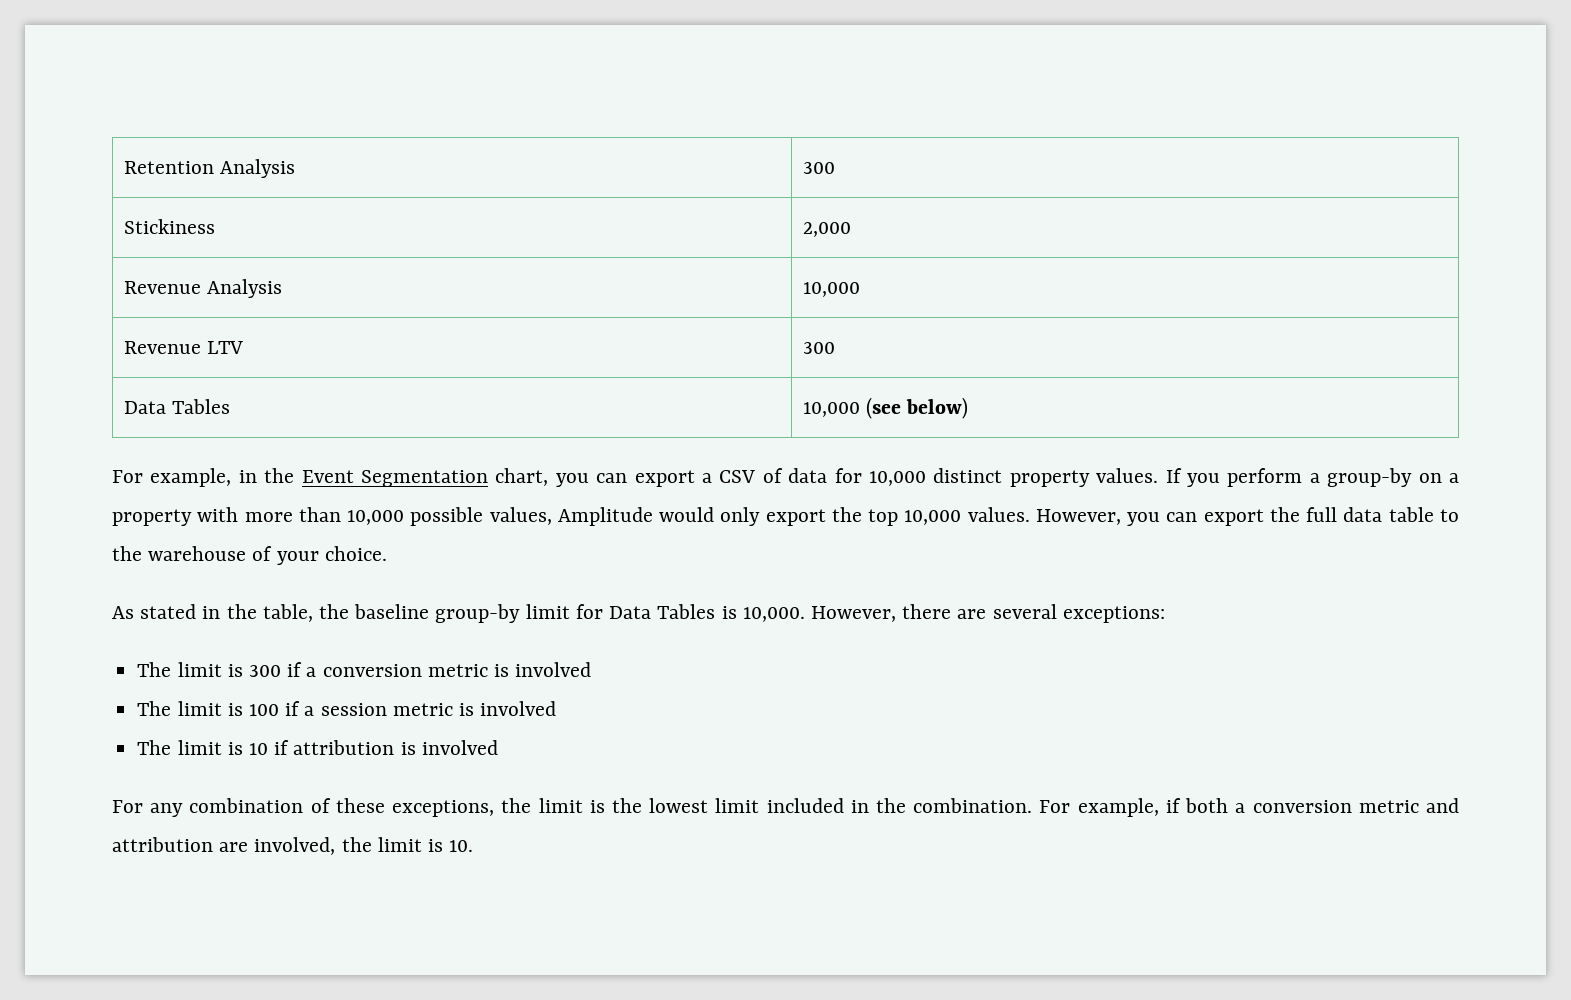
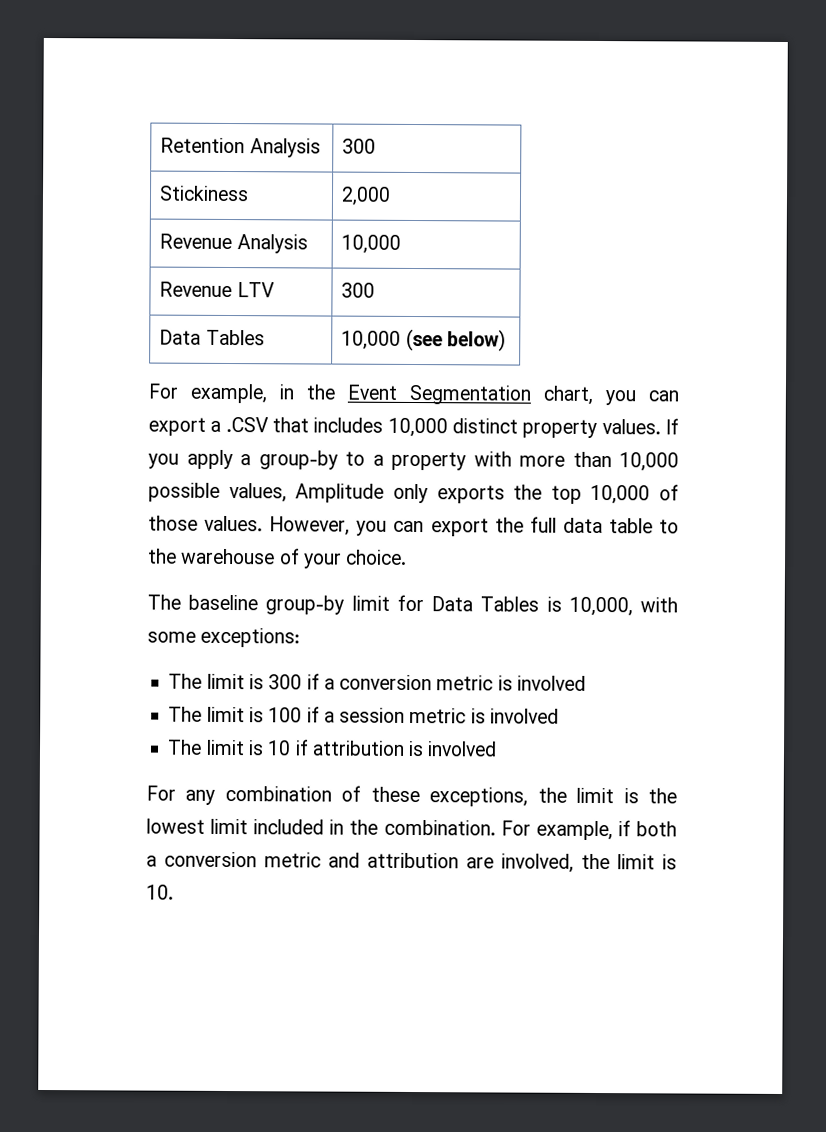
[719,468,862,483] CSV of data for -> [225,416,384,433] .CSV that includes
[1227,468,1303,487] perform -> [186,449,233,470] apply
[1418,473,1442,483] on -> [345,451,365,466] to
[659,507,826,526] would only export -> [392,483,505,504] only exports
(962, 517) none -> [659,484,679,501] [148,515,198,531] of those
[112,604,350,622] As stated in the table, the -> [147,594,181,610] The
[742,604,1057,622] 10,000. However, there are several -> [568,596,678,617] [147,631,196,643] 10,000, with some

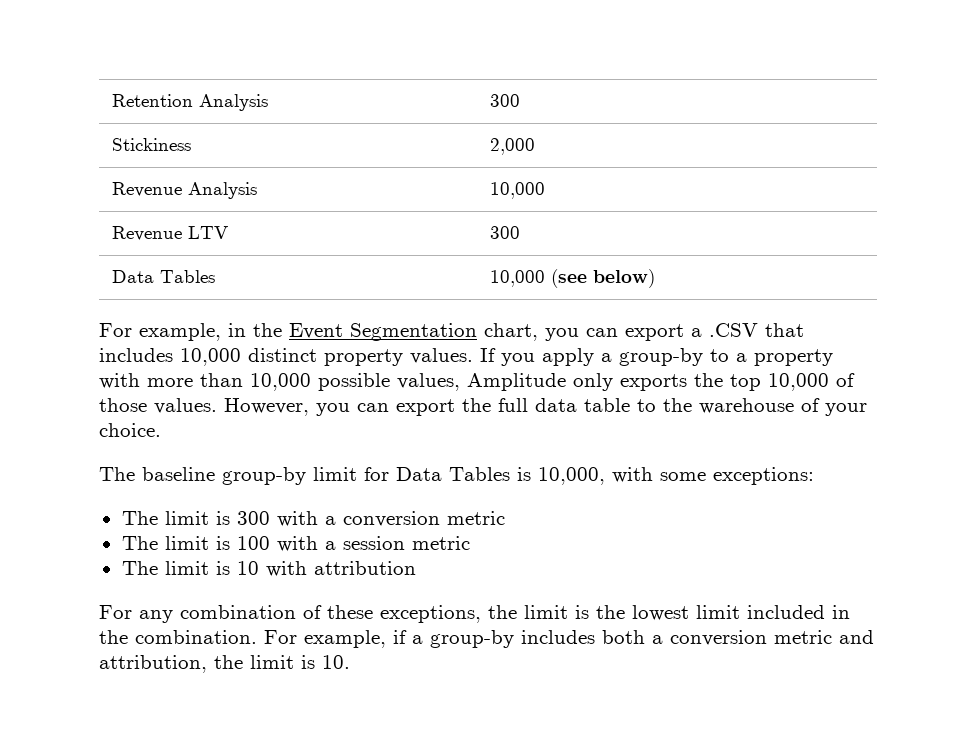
[306,673,586,691] if a conversion metric is involved -> [276,511,505,527] with a conversion metric
[306,706,320,723] if -> [276,536,318,552] with
[470,708,559,724] is involved -> (470, 543) none
[294,739,498,757] if attribution is involved -> [265,561,416,577] with attribution
(631, 828) none -> [412,630,595,648] a group-by includes
[367,852,574,873] attribution are involved, -> [99,655,207,673] attribution,

